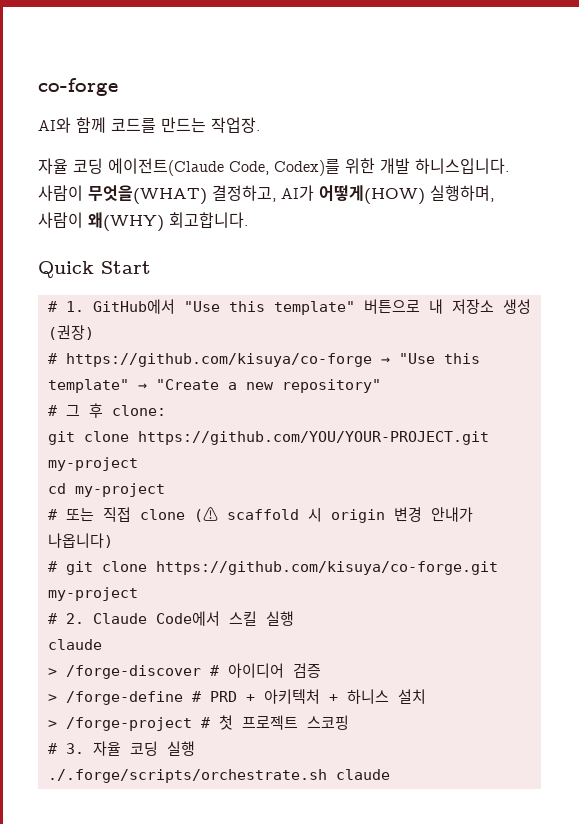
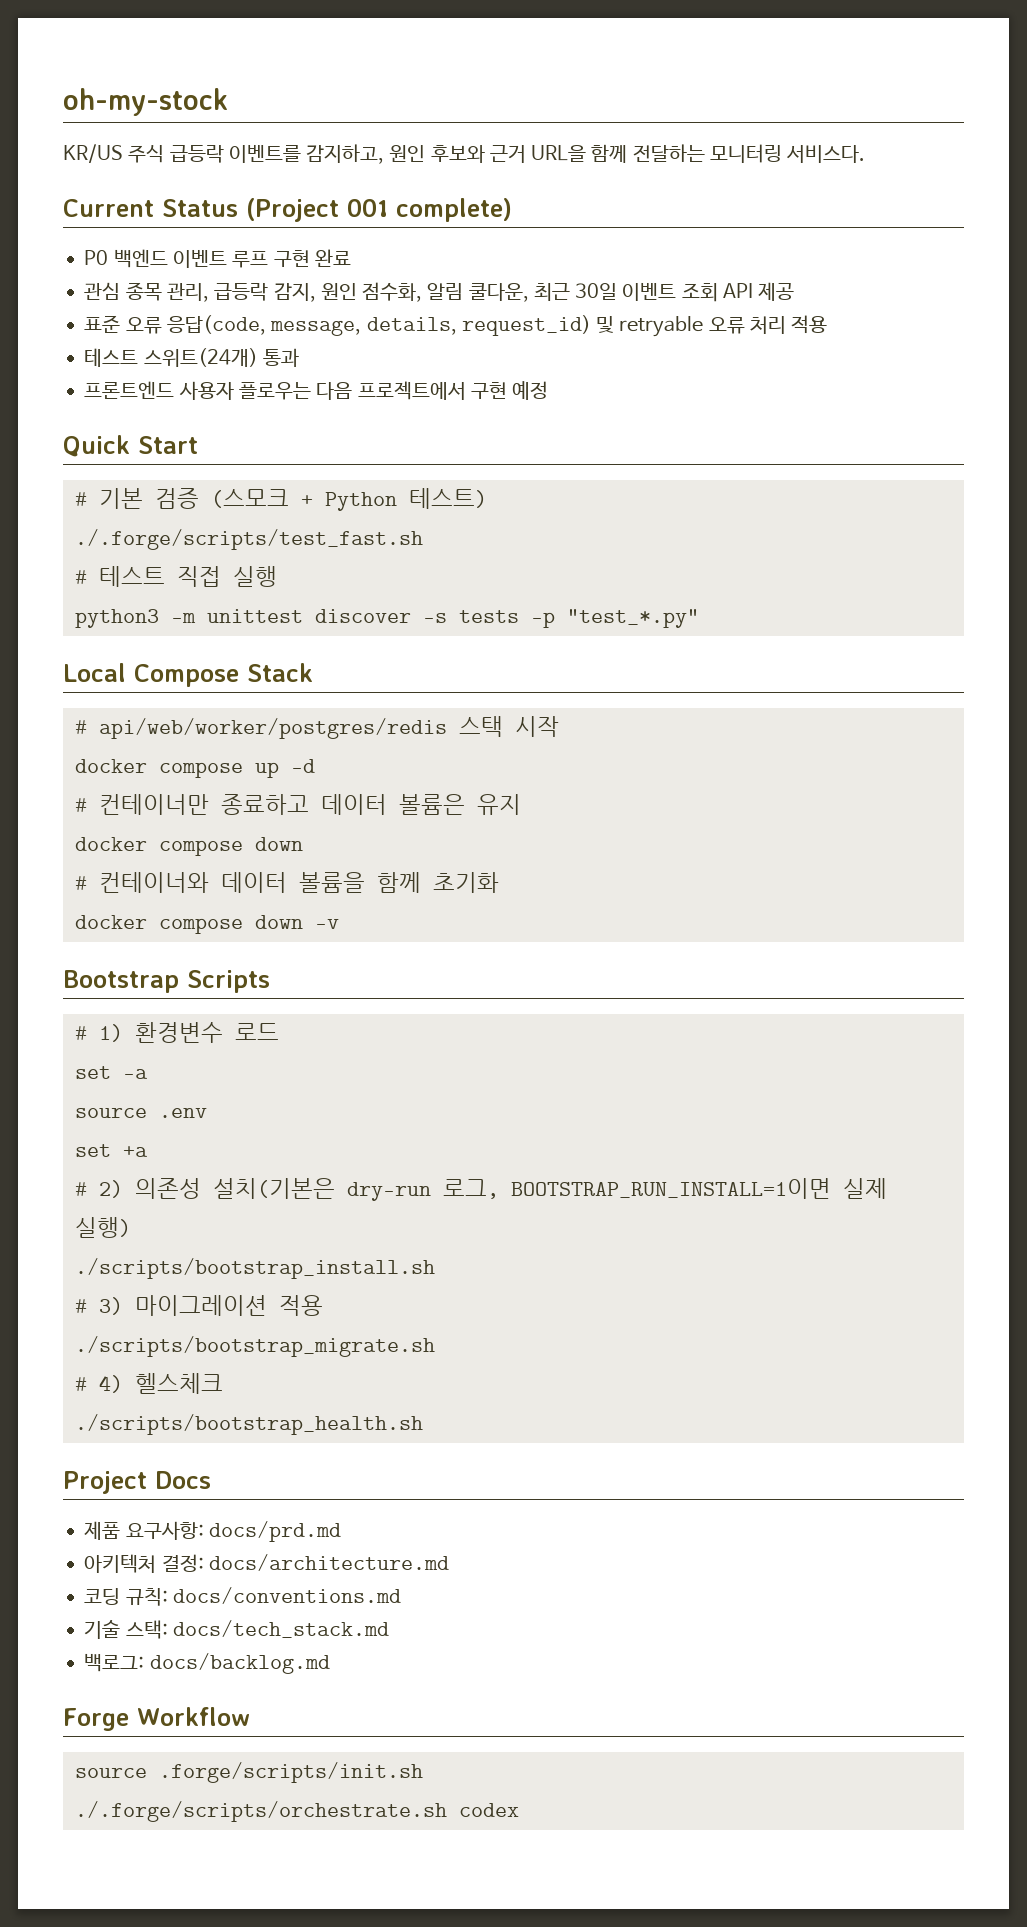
[38,78,118,96] [38,117,260,133] [38,158,509,176] [38,185,494,205] [38,212,248,232] [38,261,151,278] [47,299,531,315] [47,325,94,340] [47,353,480,367] [47,379,381,393] [47,403,166,418] [47,431,489,445] [47,457,138,471] [47,483,165,497] [47,507,473,523] [47,533,113,548] [47,561,498,575] [47,587,138,601] [47,611,294,626] [47,639,102,650] [47,663,321,679] [47,689,426,705] [47,715,349,731] [47,741,195,756] co-forge // AI와 함께 코드를 만드는 작업장. // 자율 코딩 에이전트(Claude Code, Codex)를 위한 개발 하니스입니다. 사람이 무엇을(WHAT) 결정하고, AI가 어떻게(HOW) 실행하며, 사람이 왜(WHY) 회고합니다. // Quick Start // # 1. GitHub에서 "Use this template" 버튼으로 내 저장소 생성 (권장) // # https://github.com/kisuya/co-forge → "Use this template" → "Create a new repository" // # 그 후 clone: // git clone https://github.com/YOU/YOUR-PROJECT.git my-project // cd my-project // # 또는 직접 clone (⚠ scaffold 시 origin 변경 안내가 나옵니다) // # git clone https://github.com/kisuya/co-forge.git my-project // # 2. Claude Code에서 스킬 실행 // claude // > /forge-discover # 아이디어 검증 // > /forge-define # PRD + 아키텍처 + 하니스 설치 // > /forge-project # 첫 프로젝트 스코핑 // # 3. 자율 코딩 실행 -> [63,88,228,116] [63,144,866,164] [63,198,512,222] [84,249,351,268] [84,282,795,302] [84,315,828,337] [84,348,299,367] [84,381,549,400] [63,435,198,457] [74,488,487,511] [74,529,423,550] [74,566,277,587] [74,609,699,628] [63,663,313,687] [74,716,559,739] [74,759,315,778] [74,794,521,815] [74,837,303,856] [74,872,499,893] [74,915,339,934] [63,970,270,993] [74,1022,279,1043] [74,1066,148,1079] [74,1108,207,1118] [74,1144,148,1157] [74,1178,887,1201] [74,1217,131,1238] [74,1258,435,1279] [74,1295,323,1316] [74,1336,435,1357] [74,1373,223,1394] [74,1414,423,1435] [63,1471,211,1494] [84,1521,341,1542] [84,1554,449,1573] [84,1587,401,1606] [84,1620,389,1639] [84,1653,330,1674] [63,1707,250,1731] [74,1762,423,1783] oh-my-stock // KR/US 주식 급등락 이벤트를 감지하고, 원인 후보와 근거 URL을 함께 전달하는 모니터링 서비스다. // Current Status (Project 001 complete) // P0 백엔드 이벤트 루프 구현 완료 // 관심 종목 관리, 급등락 감지, 원인 점수화, 알림 쿨다운, 최근 30일 이벤트 조회 API 제공 // 표준 오류 응답(code, message, details, request_id) 및 retryable 오류 처리 적용 // 테스트 스위트(24개) 통과 // 프론트엔드 사용자 플로우는 다음 프로젝트에서 구현 예정 // Quick Start // # 기본 검증 (스모크 + Python 테스트) // ./.forge/scripts/test_fast.sh // # 테스트 직접 실행 // python3 -m unittest discover -s tests -p "test_*.py" // Local Compose Stack // # api/web/worker/postgres/redis 스택 시작 // docker compose up -d // # 컨테이너만 종료하고 데이터 볼륨은 유지 // docker compose down // # 컨테이너와 데이터 볼륨을 함께 초기화 // docker compose down -v // Bootstrap Scripts // # 1) 환경변수 로드 // set -a // source .env // set +a // # 2) 의존성 설치(기본은 dry-run 로그, BOOTSTRAP_RUN_INSTALL=1이면 실제 실행) // ./scripts/bootstrap_install.sh // # 3) 마이그레이션 적용 // ./scripts/bootstrap_migrate.sh // # 4) 헬스체크 // ./scripts/bootstrap_health.sh // Project Docs // 제품 요구사항: docs/prd.md // 아키텍처 결정: docs/architecture.md // 코딩 규칙: docs/conventions.md // 기술 스택: docs/tech_stack.md // 백로그: docs/backlog.md // Forge Workflow // source .forge/scripts/init.sh
[335,769,390,780] claude -> [458,1803,519,1817] codex

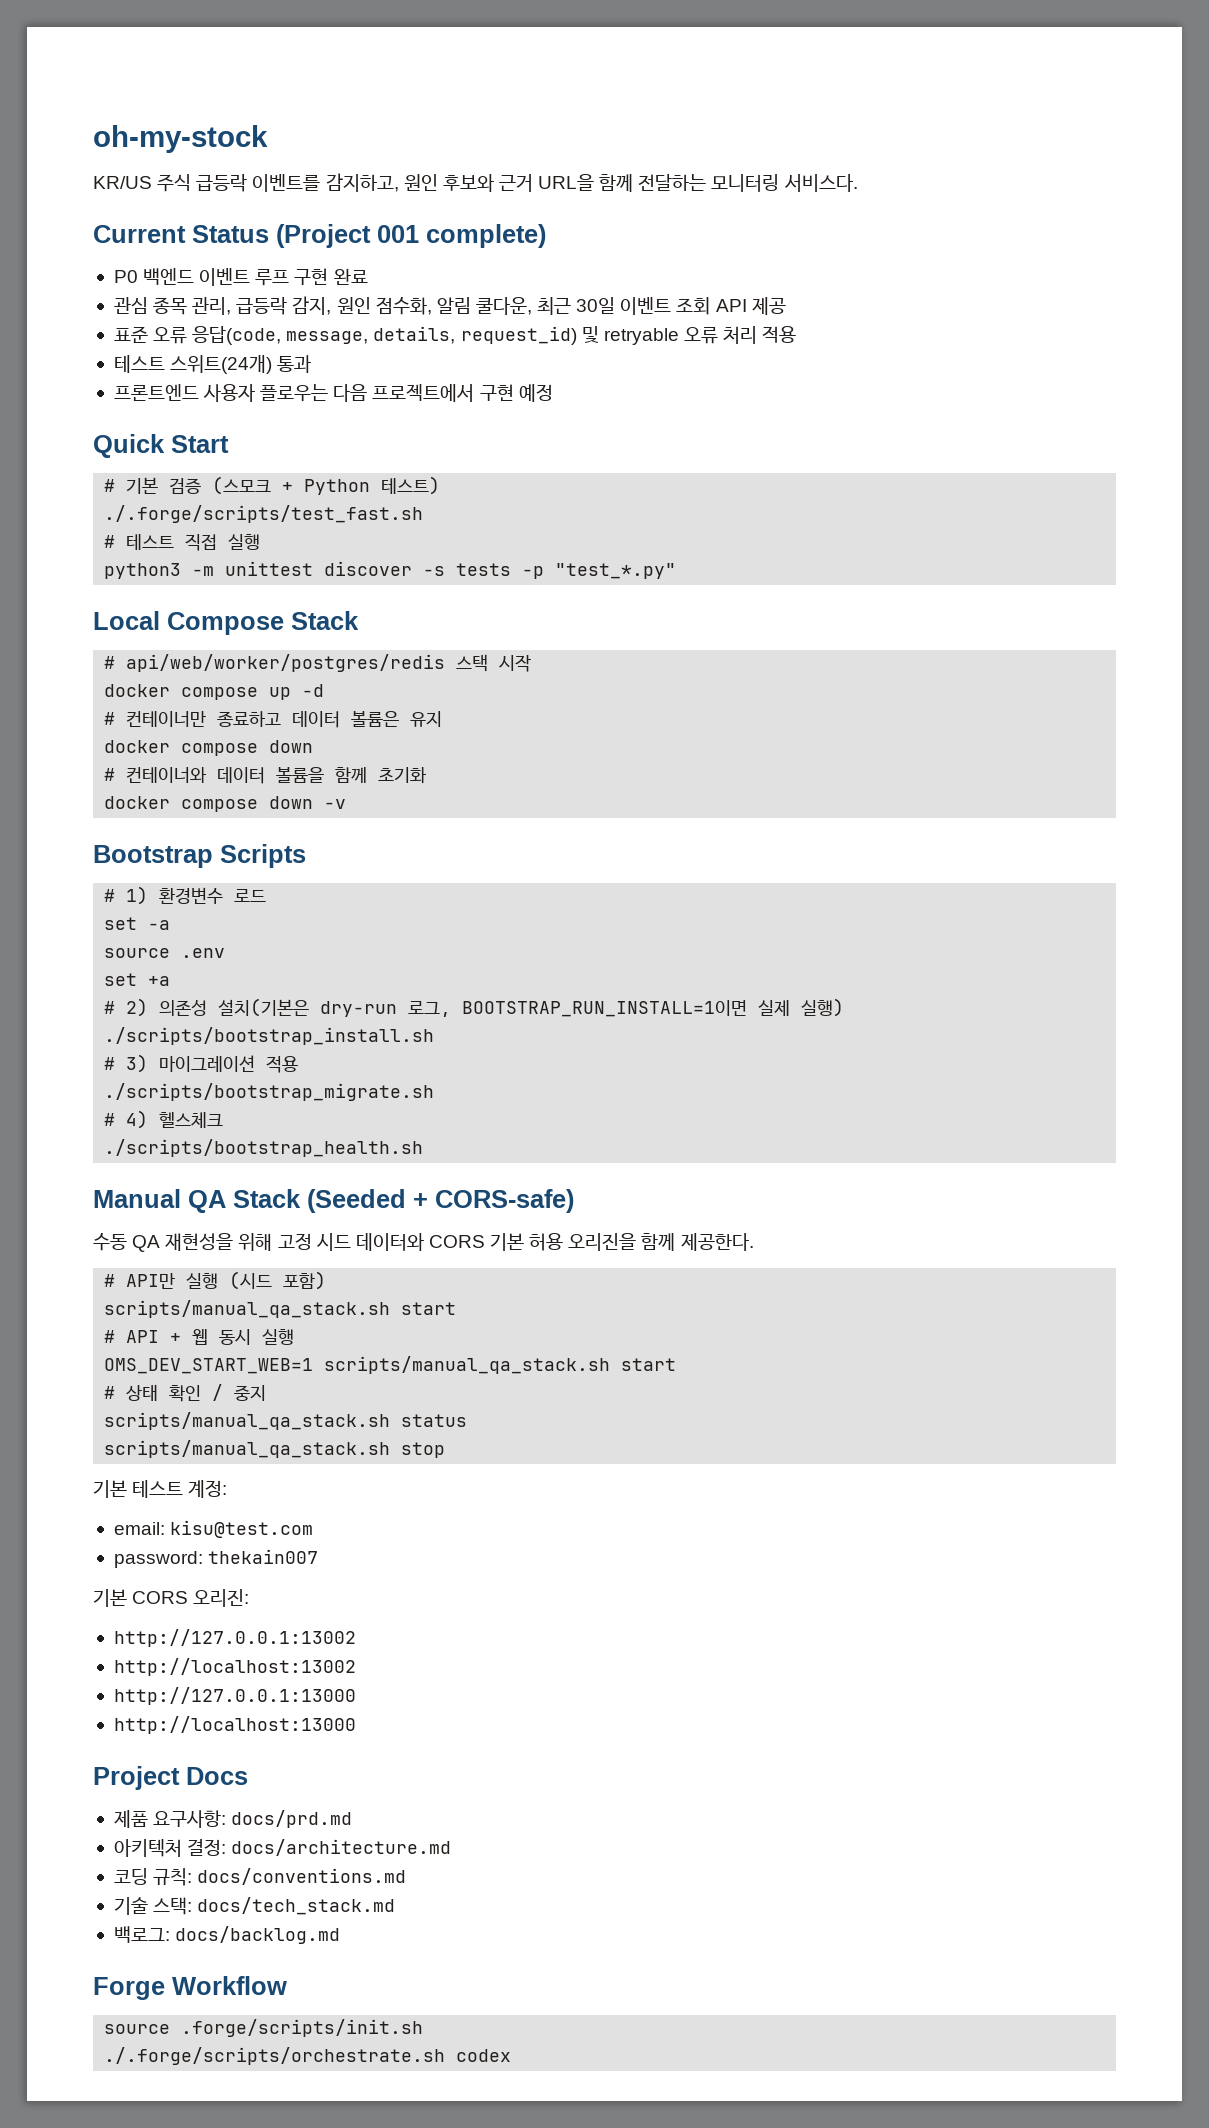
(423, 1424) none -> [93,1189,574,1213] [93,1233,754,1252] [104,1271,327,1290] [104,1300,457,1318] [104,1329,295,1345] [104,1356,677,1374] [104,1384,267,1402] [104,1412,468,1430] [104,1440,446,1458] [93,1480,228,1498] [113,1520,314,1538] [113,1549,319,1568] [93,1589,250,1607] [113,1629,356,1647] [113,1658,356,1676] [113,1687,356,1705] [113,1716,356,1734] // Manual QA Stack (Seeded + CORS-safe) // 수동 QA 재현성을 위해 고정 시드 데이터와 CORS 기본 허용 오리진을 함께 제공한다. // # API만 실행 (시드 포함) // scripts/manual_qa_stack.sh start // # API + 웹 동시 실행 // OMS_DEV_START_WEB=1 scripts/manual_qa_stack.sh start // # 상태 확인 / 중지 // scripts/manual_qa_stack.sh status // scripts/manual_qa_stack.sh stop // 기본 테스트 계정: // email: kisu@test.com // password: thekain007 // 기본 CORS 오리진: // http://127.0.0.1:13002 // http://localhost:13002 // http://127.0.0.1:13000 // http://localhost:13000

